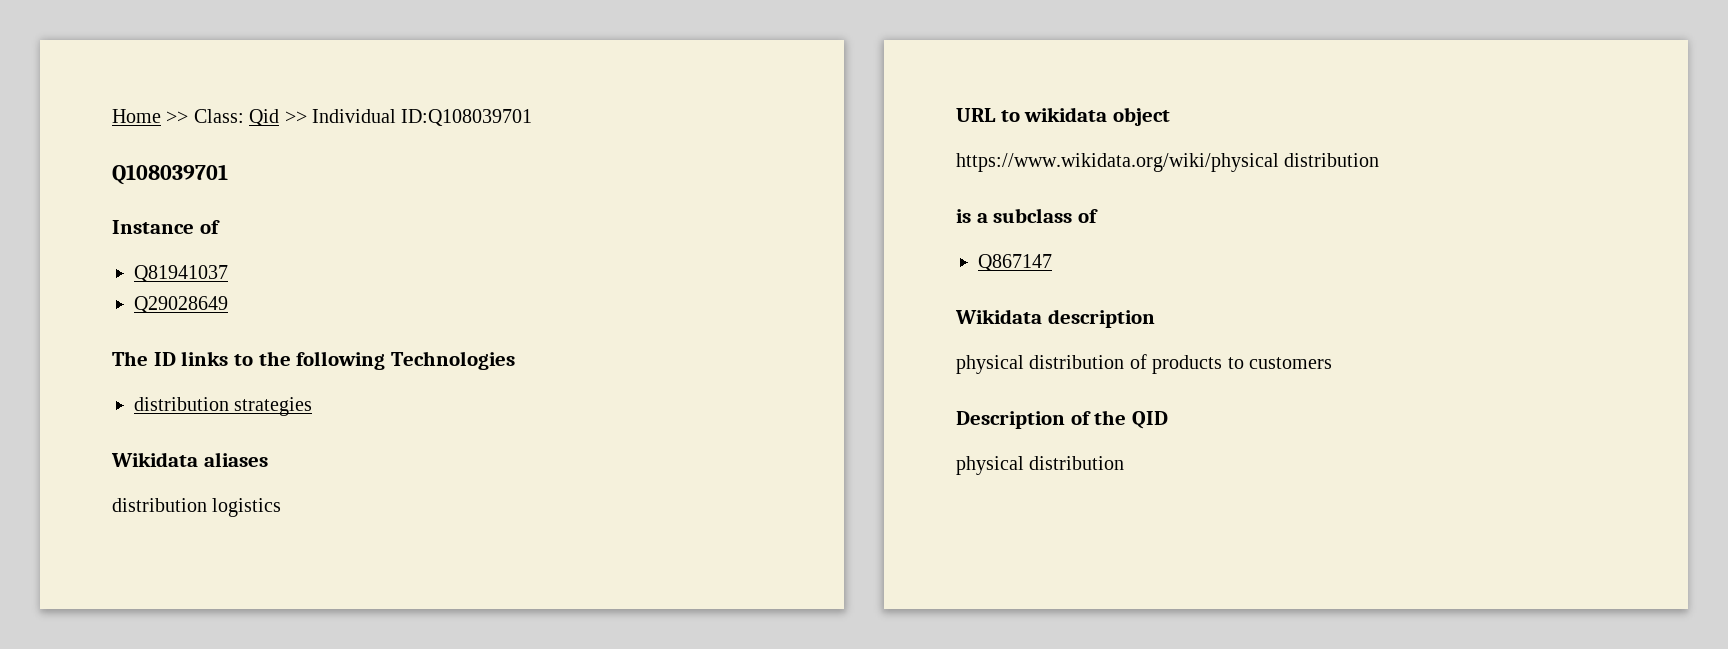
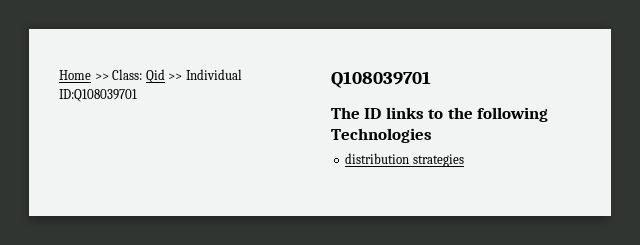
[112,220,220,234] [134,265,228,282] [134,296,228,313] // Instance of // Q81941037 // Q29028649 -> (431, 79) none
[111,452,268,467] [112,498,282,517] [956,107,1171,126] [956,153,1380,172] [956,208,1099,223] [978,254,1052,271] [955,309,1155,328] [956,354,1332,374] [956,410,1169,429] [956,456,1125,475] // Wikidata aliases // distribution logistics // URL to wikidata object // https://www.wikidata.org/wiki/physical distribution // is a subclass of // Q867147 // Wikidata description // physical distribution of products to customers // Description of the QID // physical distribution -> (464, 160) none

